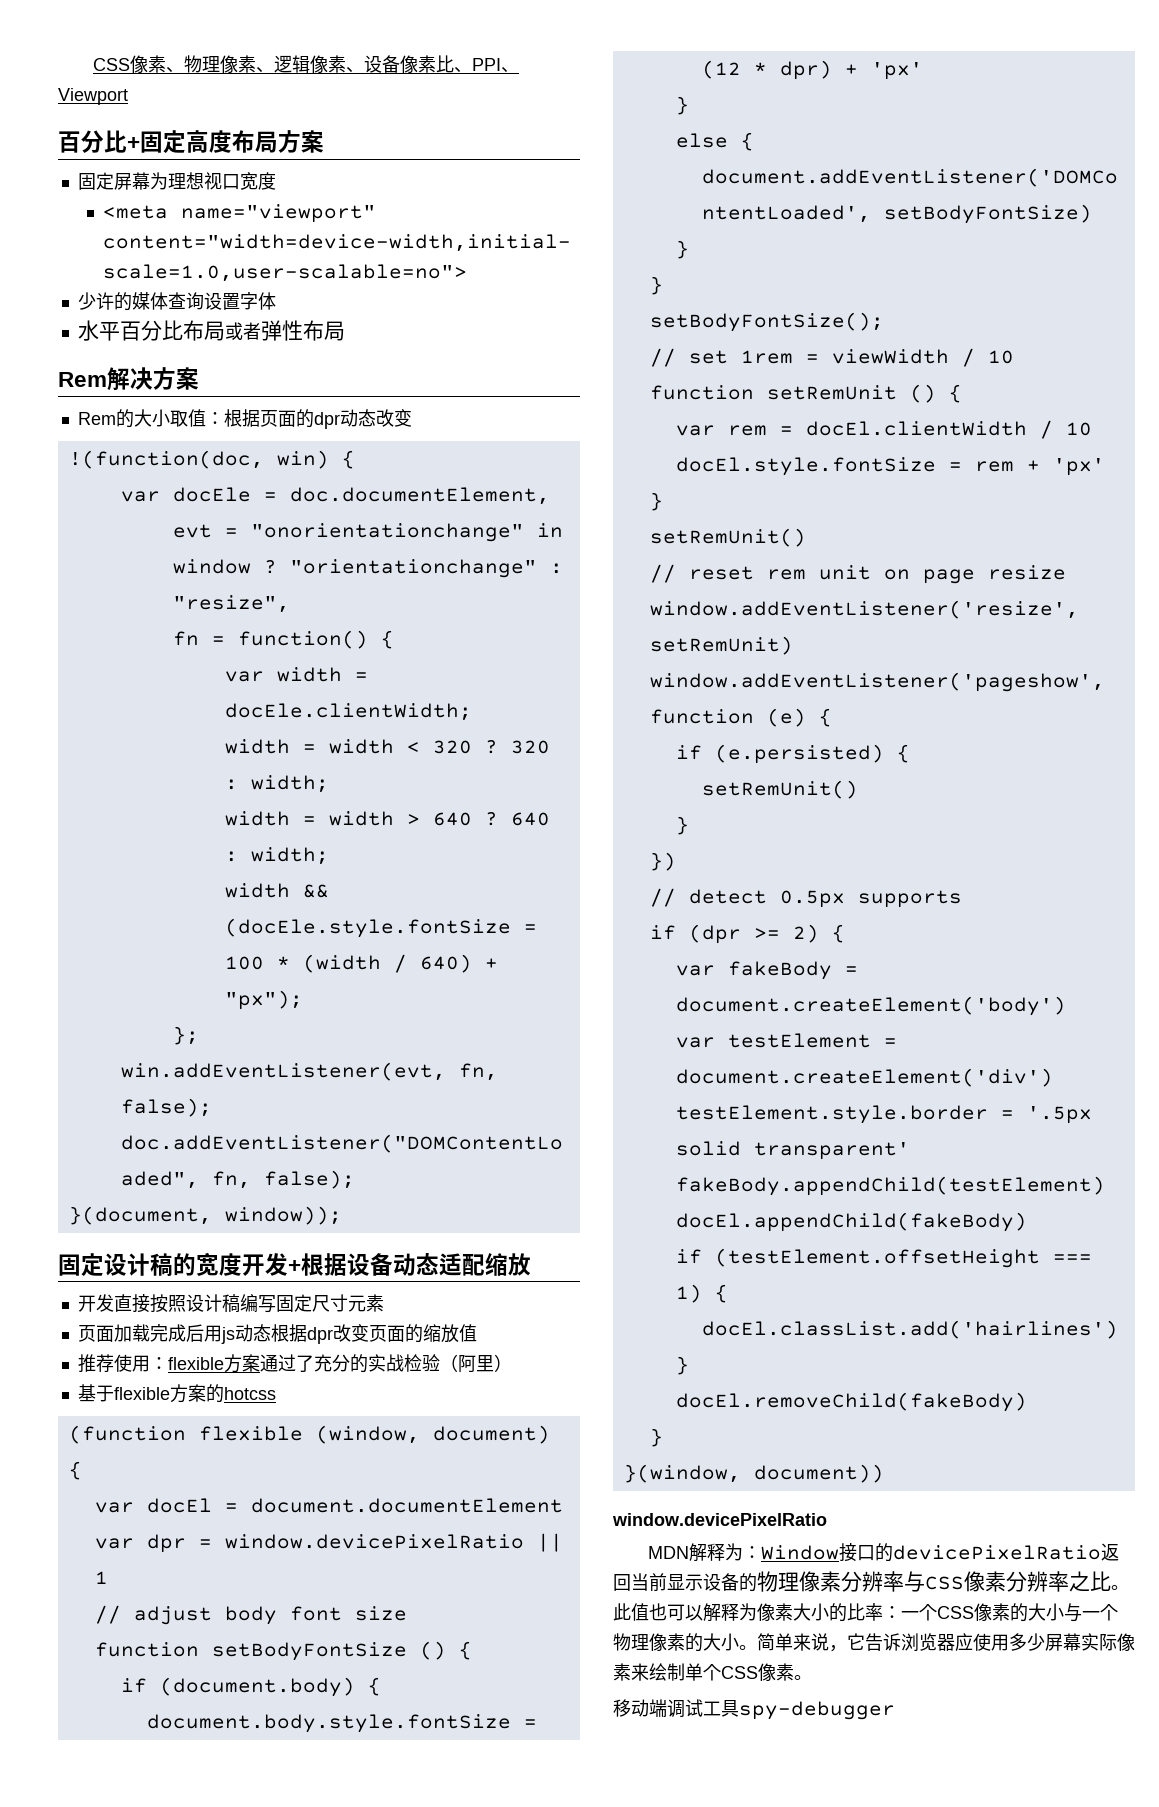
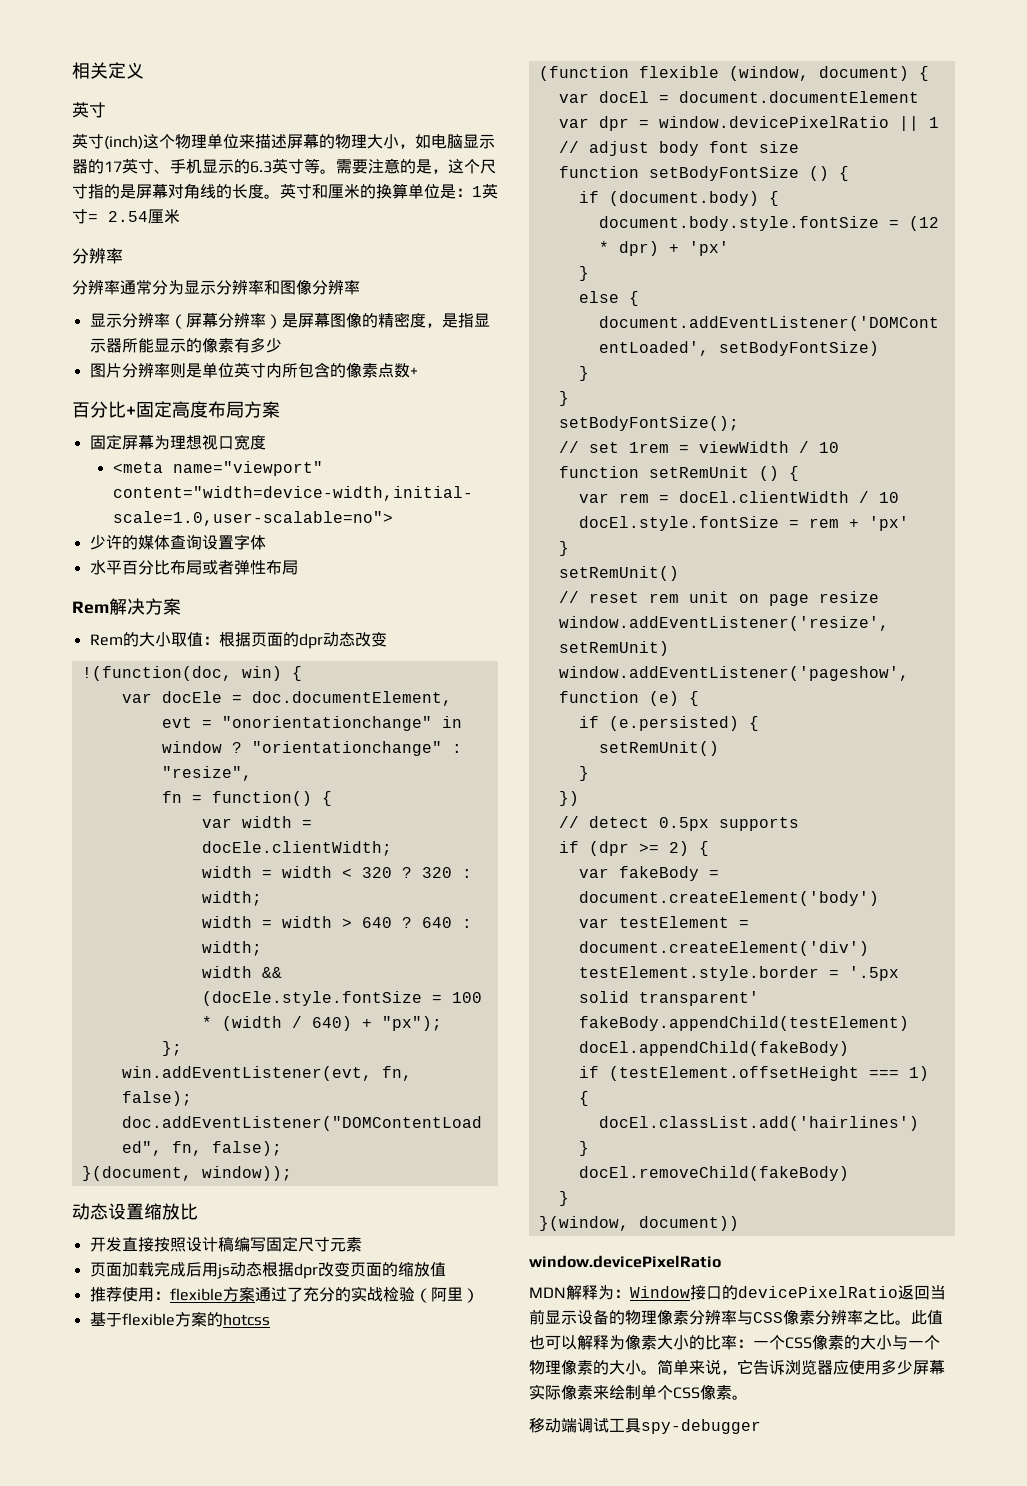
[93,55,520,73] [58,88,128,105] CSS像素、物理像素、逻辑像素、设备像素比、PPI、Viewport -> [72,62,144,79] [72,102,106,118] [72,133,495,150] [72,158,496,174] [72,183,498,199] [72,209,180,224] [72,248,123,264] [72,280,360,295] [89,312,490,329] [89,337,282,353] [89,362,418,378] 相关定义 // 英寸 // 英寸(inch)这个物理单位来描述屏幕的物理大小，如电脑显示器的17英寸、手机显示的6.3英寸等。需要注意的是，这个尺寸指的是屏幕对角线的长度。英寸和厘米的换算单位是：1英寸= 2.54厘米 // 分辨率 // 分辨率通常分为显示分辨率和图像分辨率 // 显示分辨率（屏幕分辨率）是屏幕图像的精密度，是指显示器所能显示的像素有多少 // 图片分辨率则是单位英寸内所包含的像素点数+
[58,1252,531,1277] 固定设计稿的宽度开发+根据设备动态适配缩放 -> [72,1203,198,1220] 动态设置缩放比

